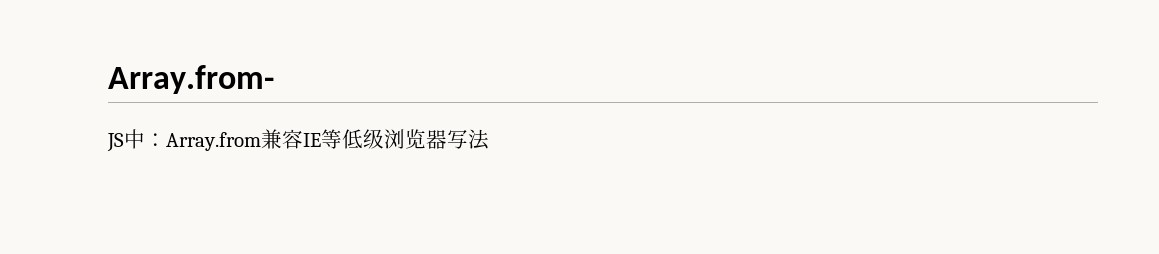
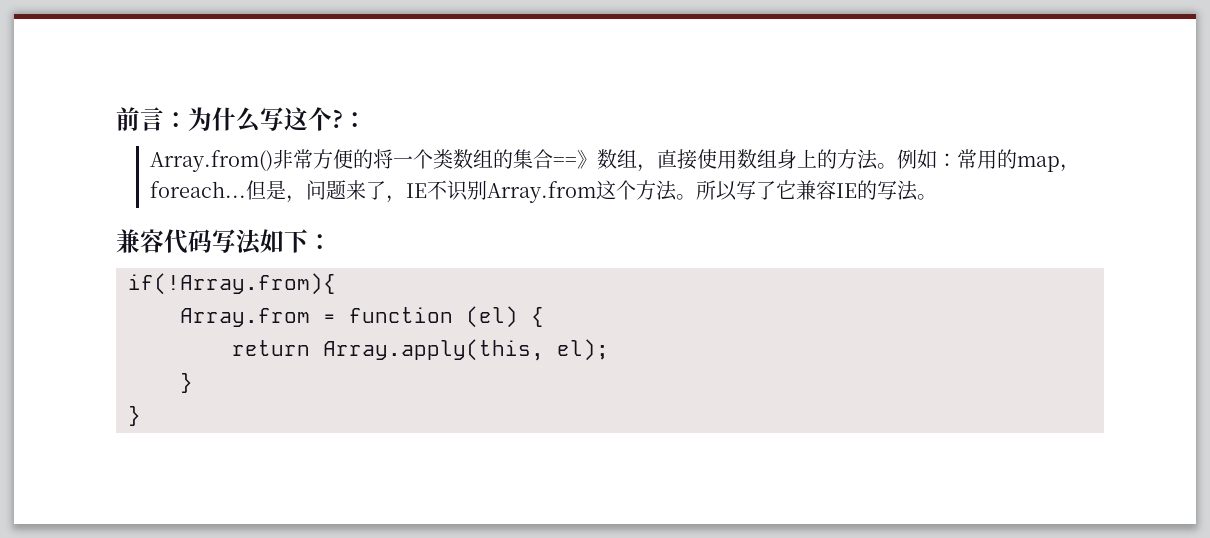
[108,65,274,94] [107,129,489,152] Array.from- // JS中：Array.from兼容IE等低级浏览器写法 -> [116,107,367,133] [149,149,1080,172] [149,180,937,203] [116,229,332,255] [128,273,336,295] [180,306,544,328] [232,339,609,361] [180,373,193,393] [128,406,141,426] 前言：为什么写这个?： // Array.from()非常方便的将一个类数组的集合==》数组，直接使用数组身上的方法。例如：常用的map，foreach...但是，问题来了，IE不识别Array.from这个方法。所以写了它兼容IE的写法。 // 兼容代码写法如下： // if(!Array.from){ // Array.from = function (el) { // return Array.apply(this, el); // } // }

